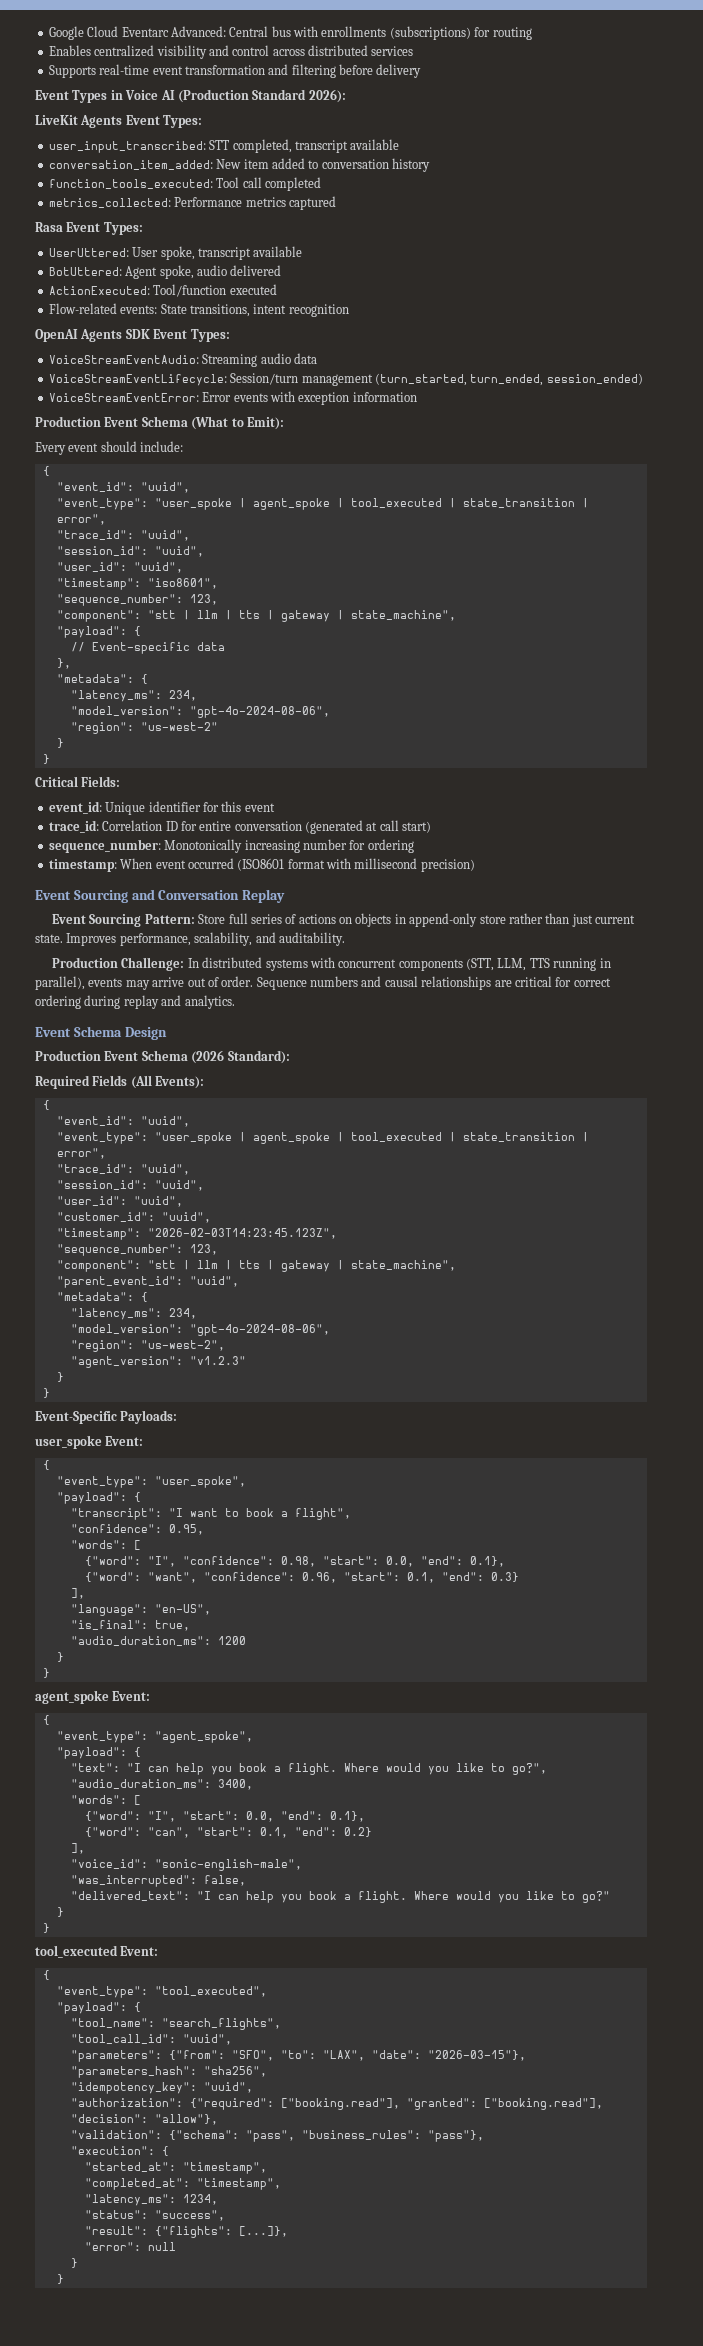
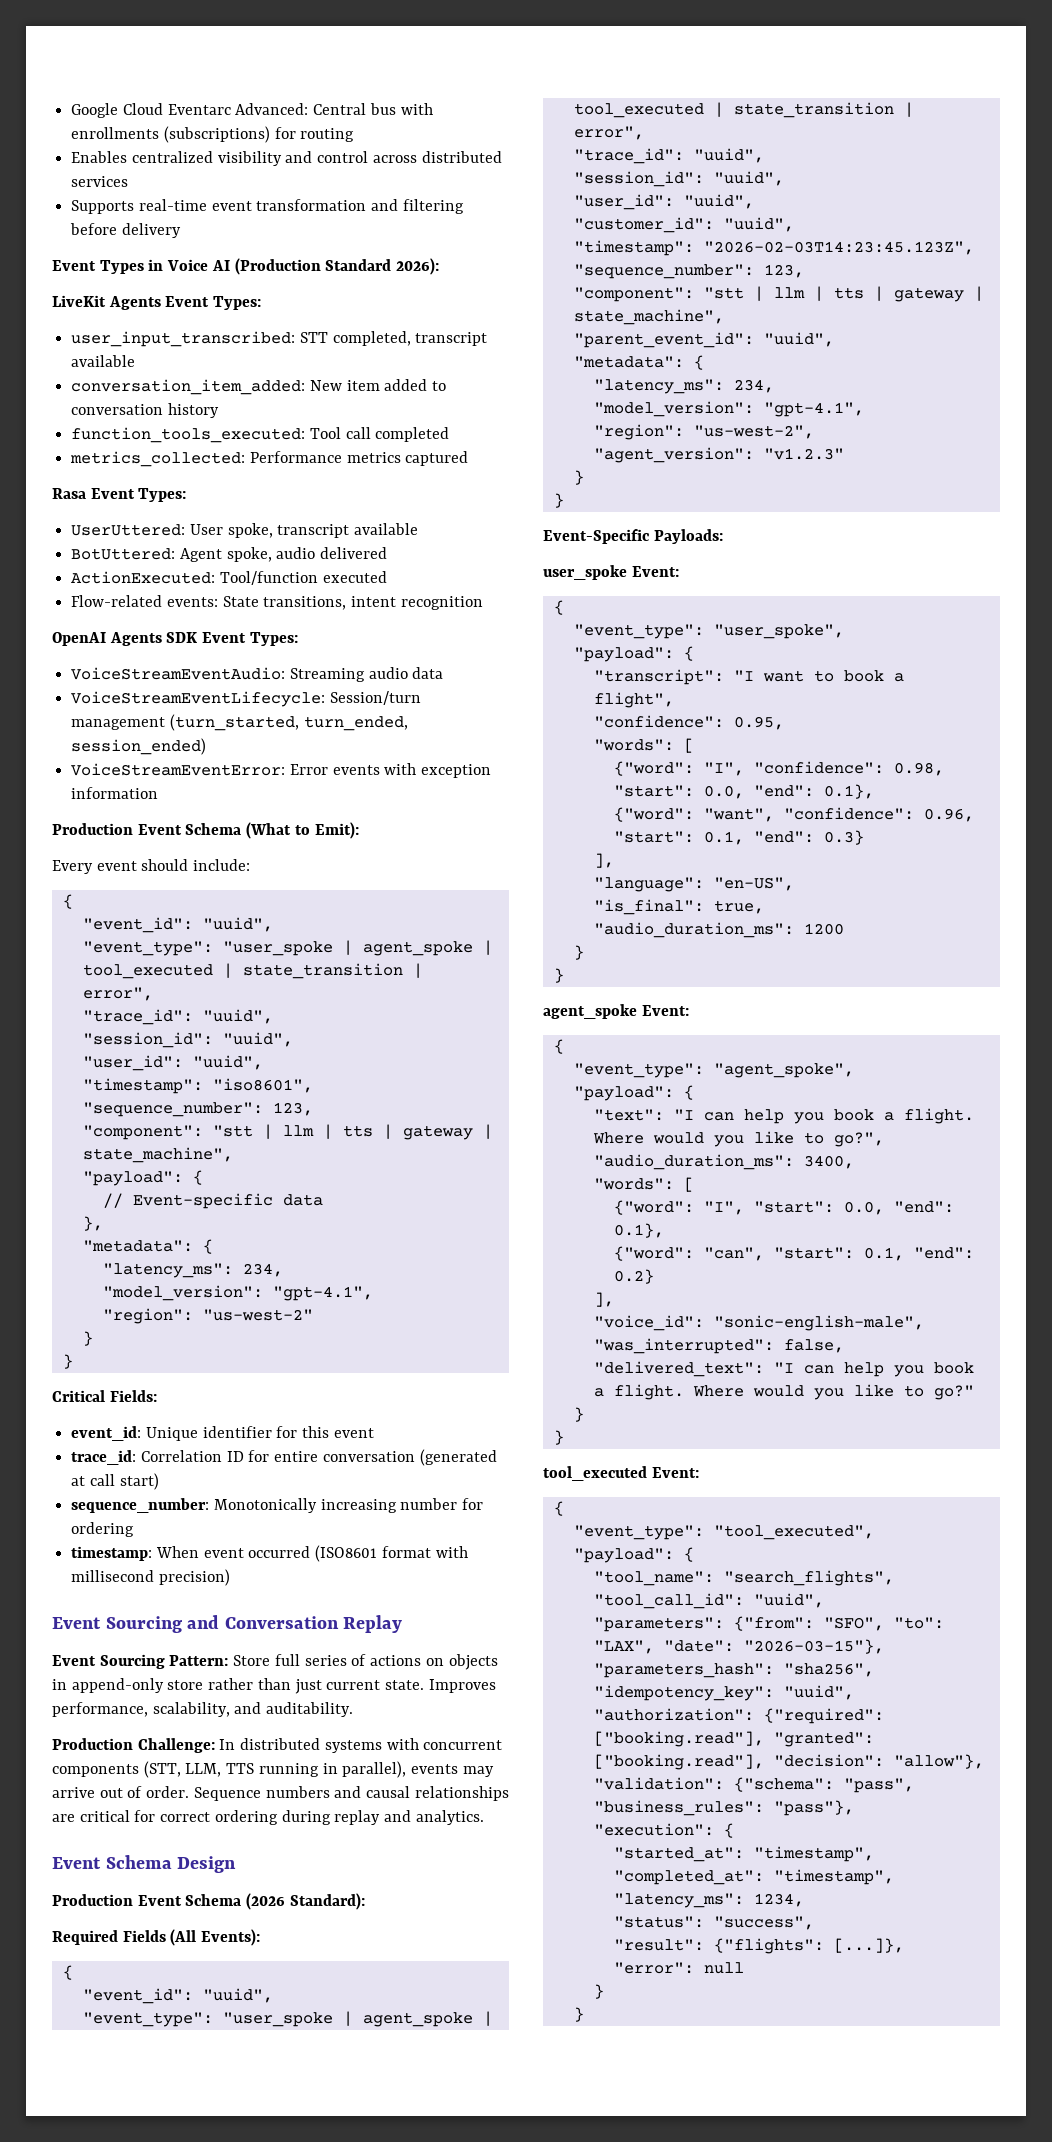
[189,706,330,718] "gpt-4o-2024-08-06", -> [272,1286,373,1301] "gpt-4.1",
[189,1324,330,1336] "gpt-4o-2024-08-06", -> [763,402,864,417] "gpt-4.1",

